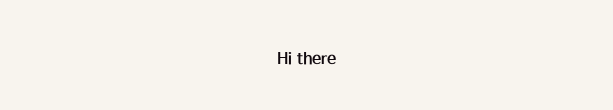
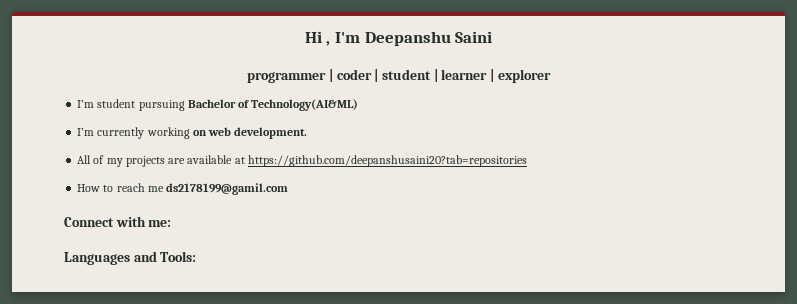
[296,52,336,65] there -> [326,31,493,46] [247,69,551,83] [77,99,359,111] [77,127,308,139] [77,155,527,167] [77,183,289,195] [64,216,172,227] [64,251,197,265] , I'm Deepanshu Saini // programmer | coder | student | learner | explorer // I’m student pursuing Bachelor of Technology(AI&ML) // I’m currently working on web development. // All of my projects are available at https://github.com/deepanshusaini20?tab=repositories // How to reach me ds2178199@gamil.com // Connect with me: // Languages and Tools:

